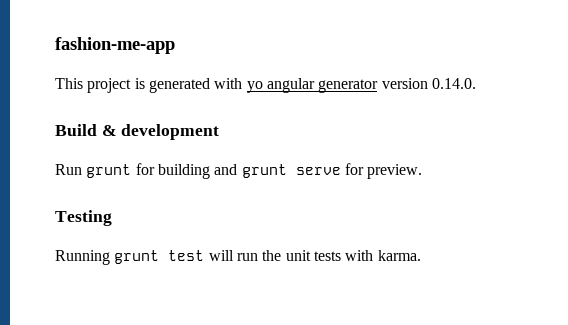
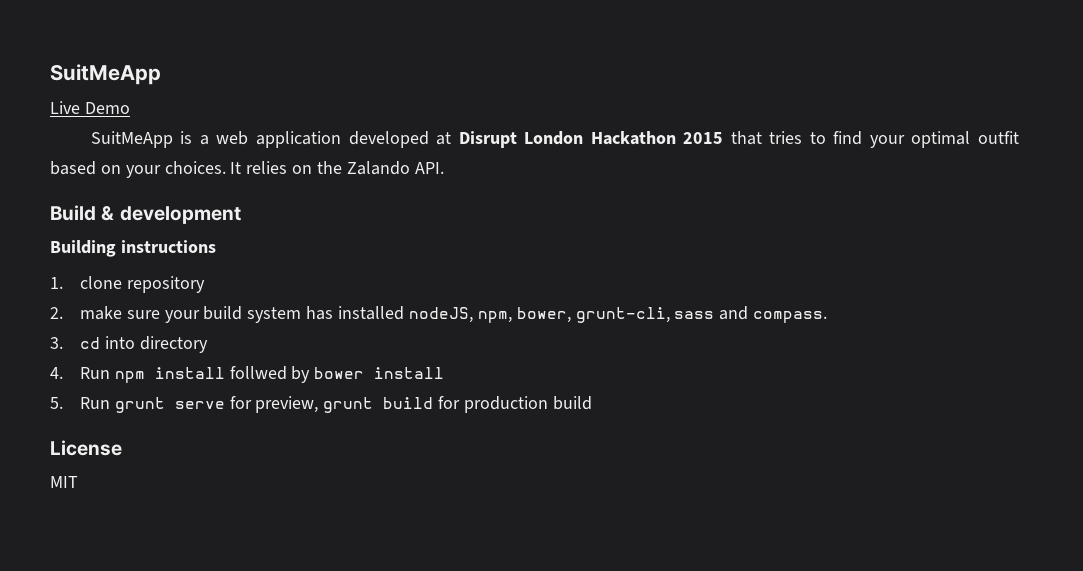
[55,37,175,54] [55,78,476,93] [55,124,220,140] [55,163,423,179] [55,210,112,226] [55,250,421,265] fashion-me-app // This project is generated with yo angular generator version 0.14.0. // Build & development // Run grunt for building and grunt serve for preview. // Testing // Running grunt test will run the unit tests with karma. -> [50,64,161,85] [50,101,130,114] [90,131,1020,148] [50,161,444,178] [50,205,241,224] [50,240,216,257] [50,276,205,293] [50,306,828,323] [50,336,208,353] [50,366,445,383] [50,396,592,413] [50,440,122,456] [50,476,78,488] SuitMeApp // Live Demo // SuitMeApp is a web application developed at Disrupt London Hackathon 2015 that tries to find your optimal outfit based on your choices. It relies on the Zalando API. // Build & development // Building instructions // 1. clone repository // 2. make sure your build system has installed nodeJS, npm, bower, grunt-cli, sass and compass. // 3. cd into directory // 4. Run npm install follwed by bower install // 5. Run grunt serve for preview, grunt build for production build // License // MIT

